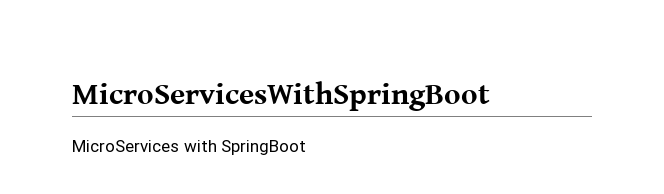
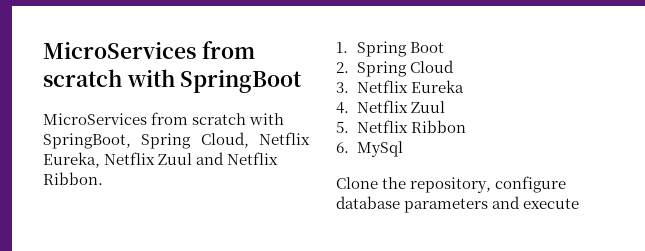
[72,81,490,111] [72,140,307,155] MicroServicesWithSpringBoot // MicroServices with SpringBoot -> [43,41,255,59] [43,69,303,93] [43,112,285,125] [43,132,310,149] [43,152,279,168] [43,172,103,185] [336,41,445,57] [336,60,455,77] [336,80,465,93] [336,100,446,114] [336,120,467,133] [336,141,404,157] [336,176,567,193] [336,196,580,213] MicroServices from scratch with SpringBoot // MicroServices from scratch with SpringBoot, Spring Cloud, Netflix Eureka, Netflix Zuul and Netflix Ribbon. // 1. Spring Boot // 2. Spring Cloud // 3. Netflix Eureka // 4. Netflix Zuul // 5. Netflix Ribbon // 6. MySql // Clone the repository, configure database parameters and execute

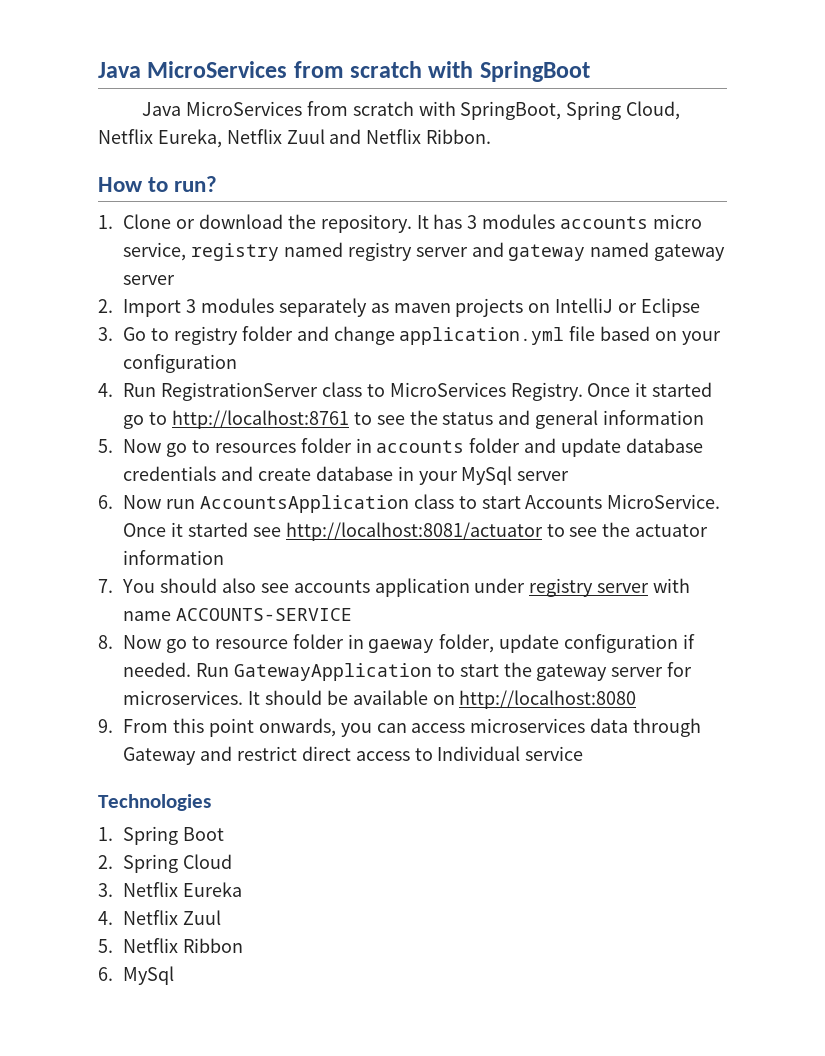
(43, 50) none -> [98,62,141,78] Java
(303, 81) none -> [142,102,182,116] Java
(103, 178) none -> [98,176,218,192] [98,214,702,233] [123,242,726,261] [123,275,176,285] [98,298,700,317] [98,326,721,345] [123,354,238,373] [98,382,713,401] [123,410,704,429] [98,438,703,457] [123,466,570,485] [98,494,721,513] [123,522,709,541] [123,550,225,565] [98,578,690,597] [123,608,353,621] [98,634,695,653] [123,662,693,681] [123,690,637,709] [98,718,701,737] [123,746,584,765] [98,794,211,811] // How to run? // 1. Clone or download the repository. It has 3 modules accounts micro service, registry named registry server and gateway named gateway server // 2. Import 3 modules separately as maven projects on IntelliJ or Eclipse // 3. Go to registry folder and change application.yml file based on your configuration // 4. Run RegistrationServer class to MicroServices Registry. Once it started go to http://localhost:8761 to see the status and general information // 5. Now go to resources folder in accounts folder and update database credentials and create database in your MySql server // 6. Now run AccountsApplication class to start Accounts MicroService. Once it started see http://localhost:8081/actuator to see the actuator information // 7. You should also see accounts application under registry server with name ACCOUNTS-SERVICE // 8. Now go to resource folder in gaeway folder, update configuration if needed. Run GatewayApplication to start the gateway server for microservices. It should be available on http://localhost:8080 // 9. From this point onwards, you can access microservices data through Gateway and restrict direct access to Individual service // Technologies
[336,176,567,193] [336,196,580,213] // Clone the repository, configure database parameters and execute -> (175, 975) none

